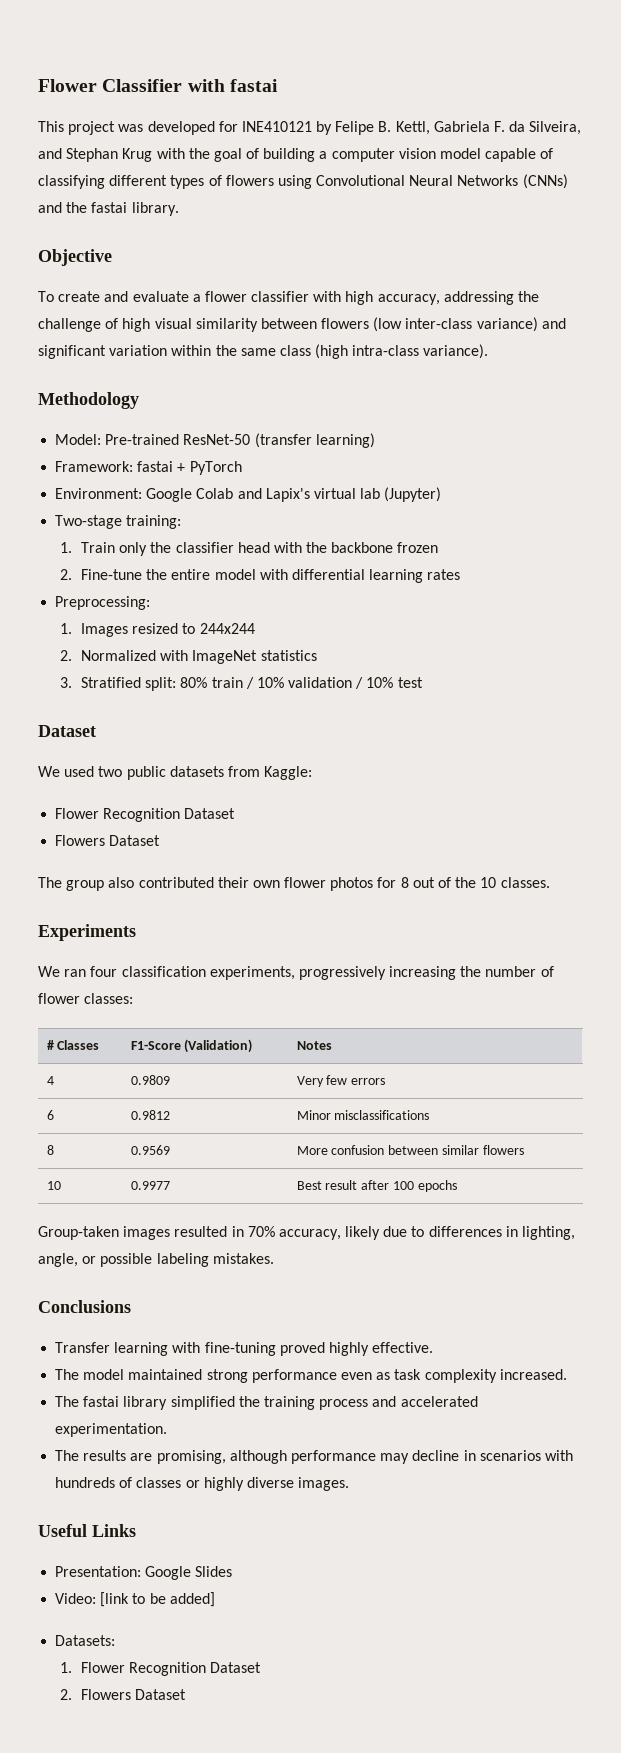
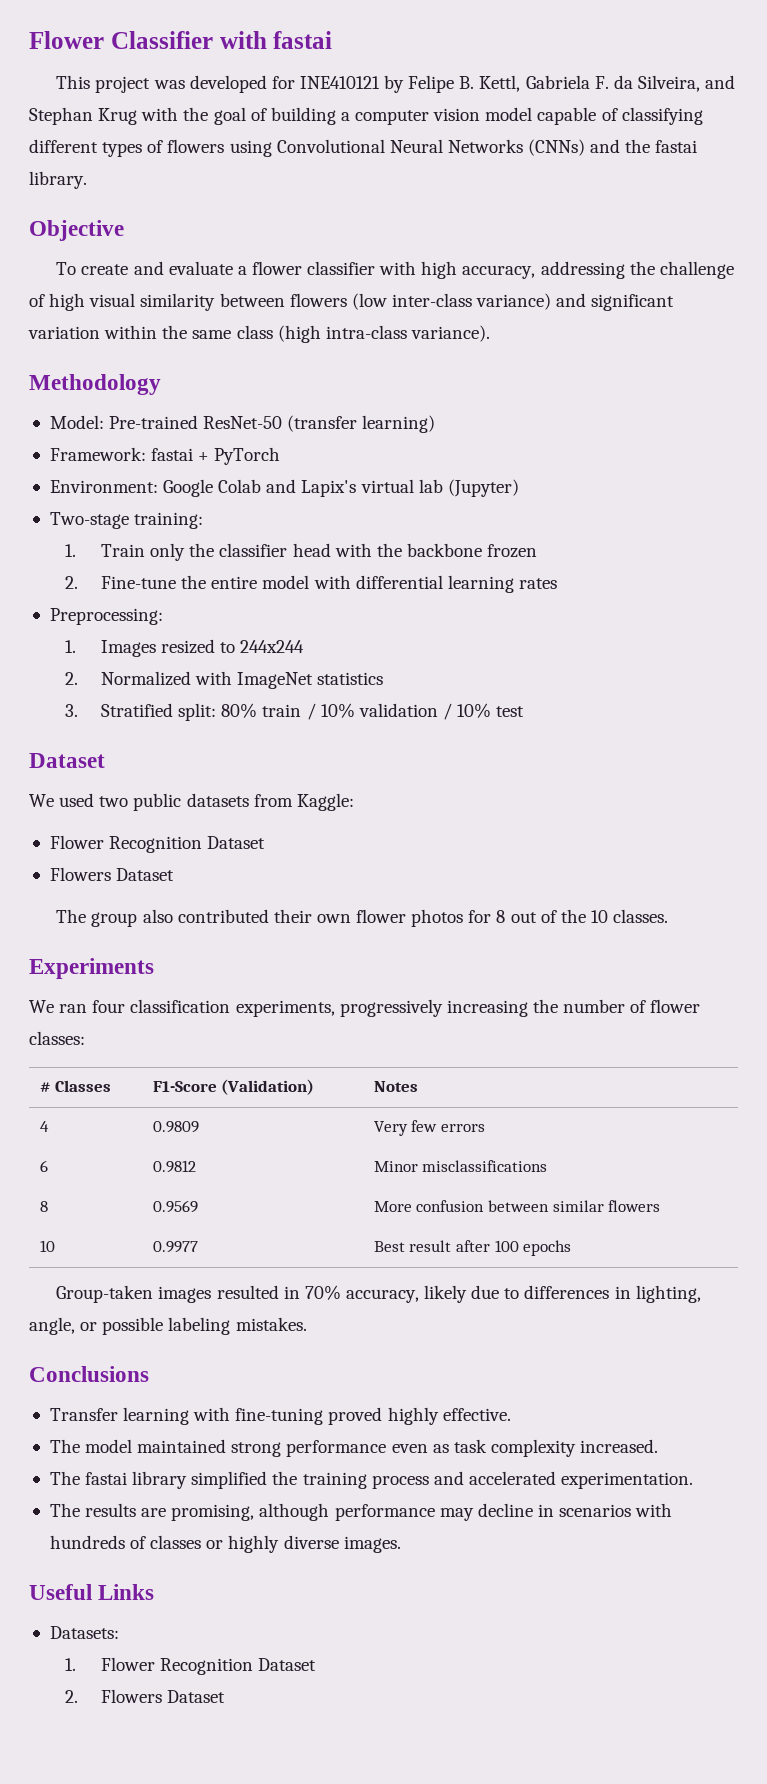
[55,1566,233,1580] [55,1592,215,1607] // Presentation: Google Slides // Video: [link to be added] -> (155, 1592) none

